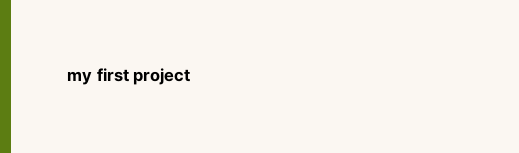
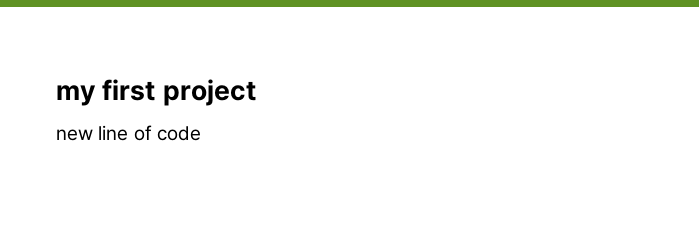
(191, 76) none -> [56,125,201,141] // new line of code

